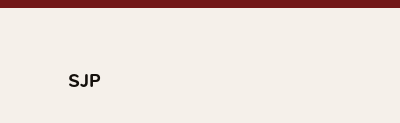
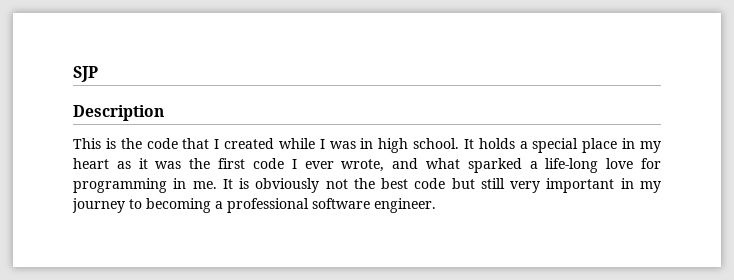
(101, 81) none -> [73,105,164,121] [73,138,662,153] [73,158,661,173] [73,178,661,193] [72,198,436,213] // Description // This is the code that I created while I was in high school. It holds a special place in my heart as it was the first code I ever wrote, and what sparked a life-long love for programming in me. It is obviously not the best code but still very important in my journey to becoming a professional software engineer.

